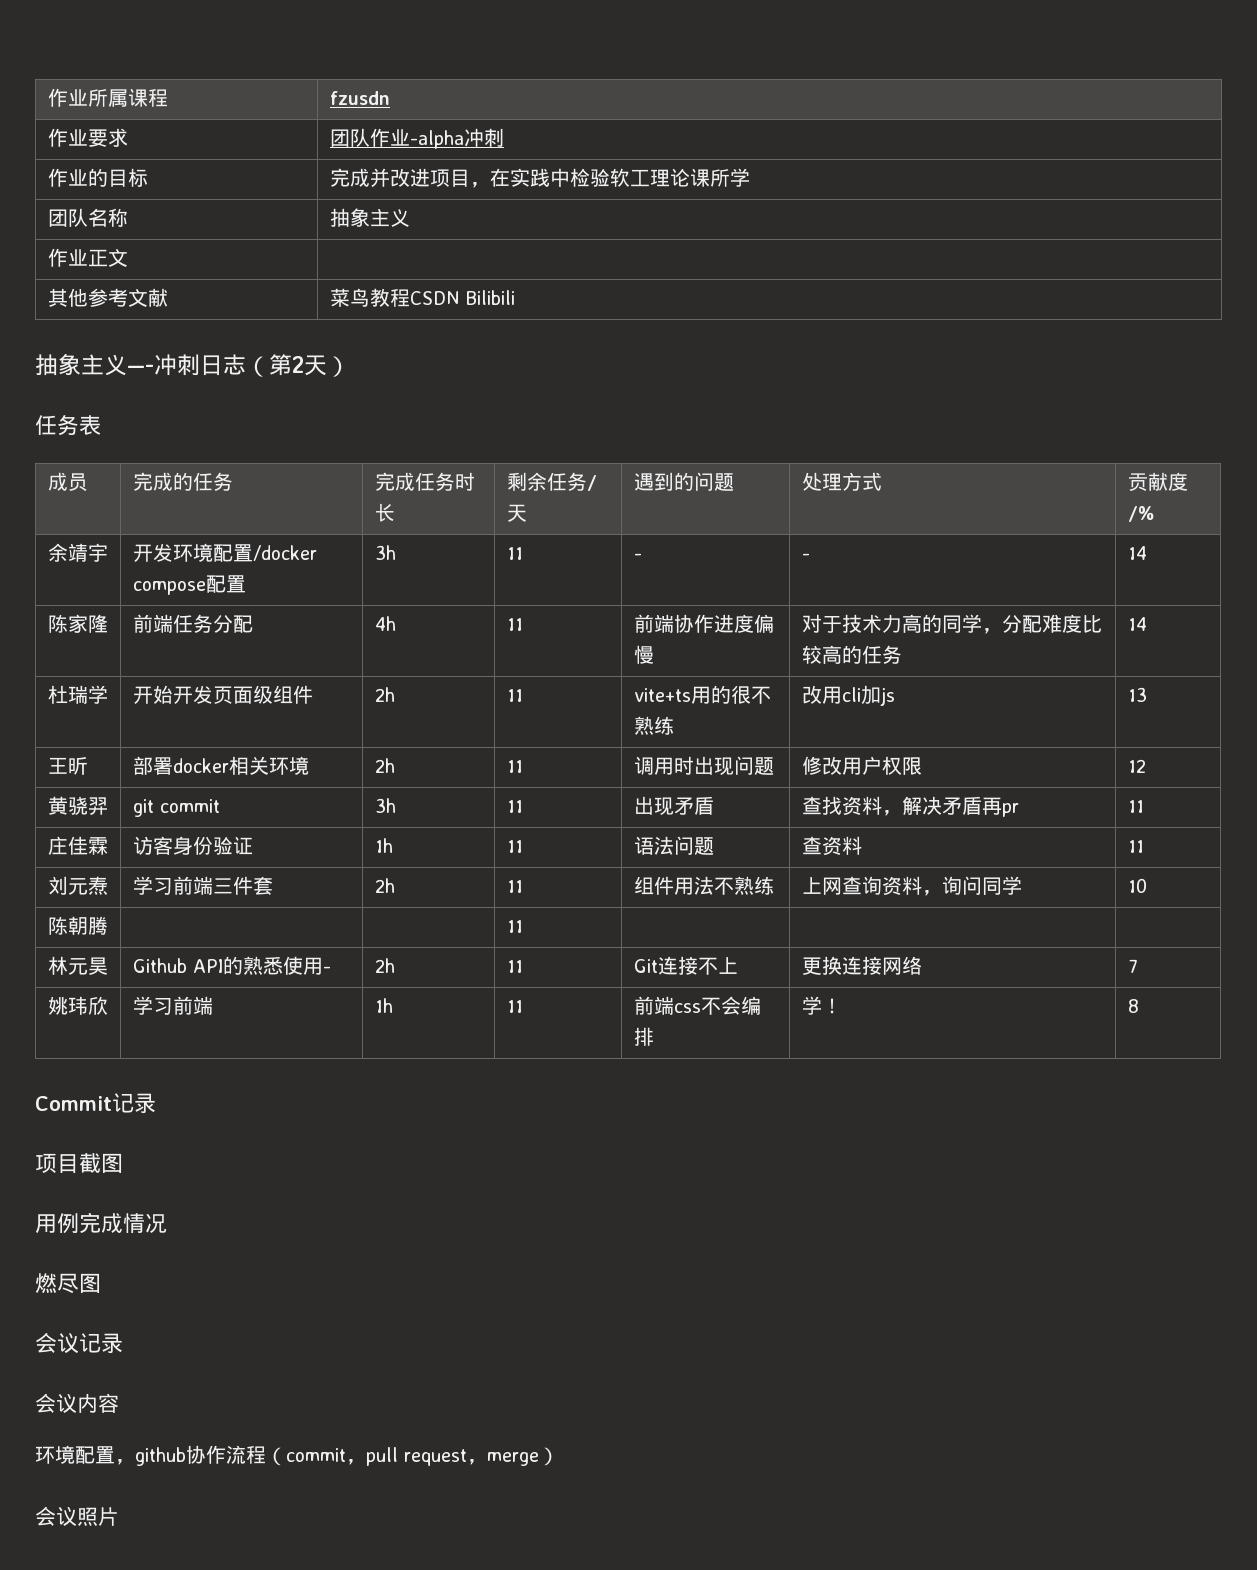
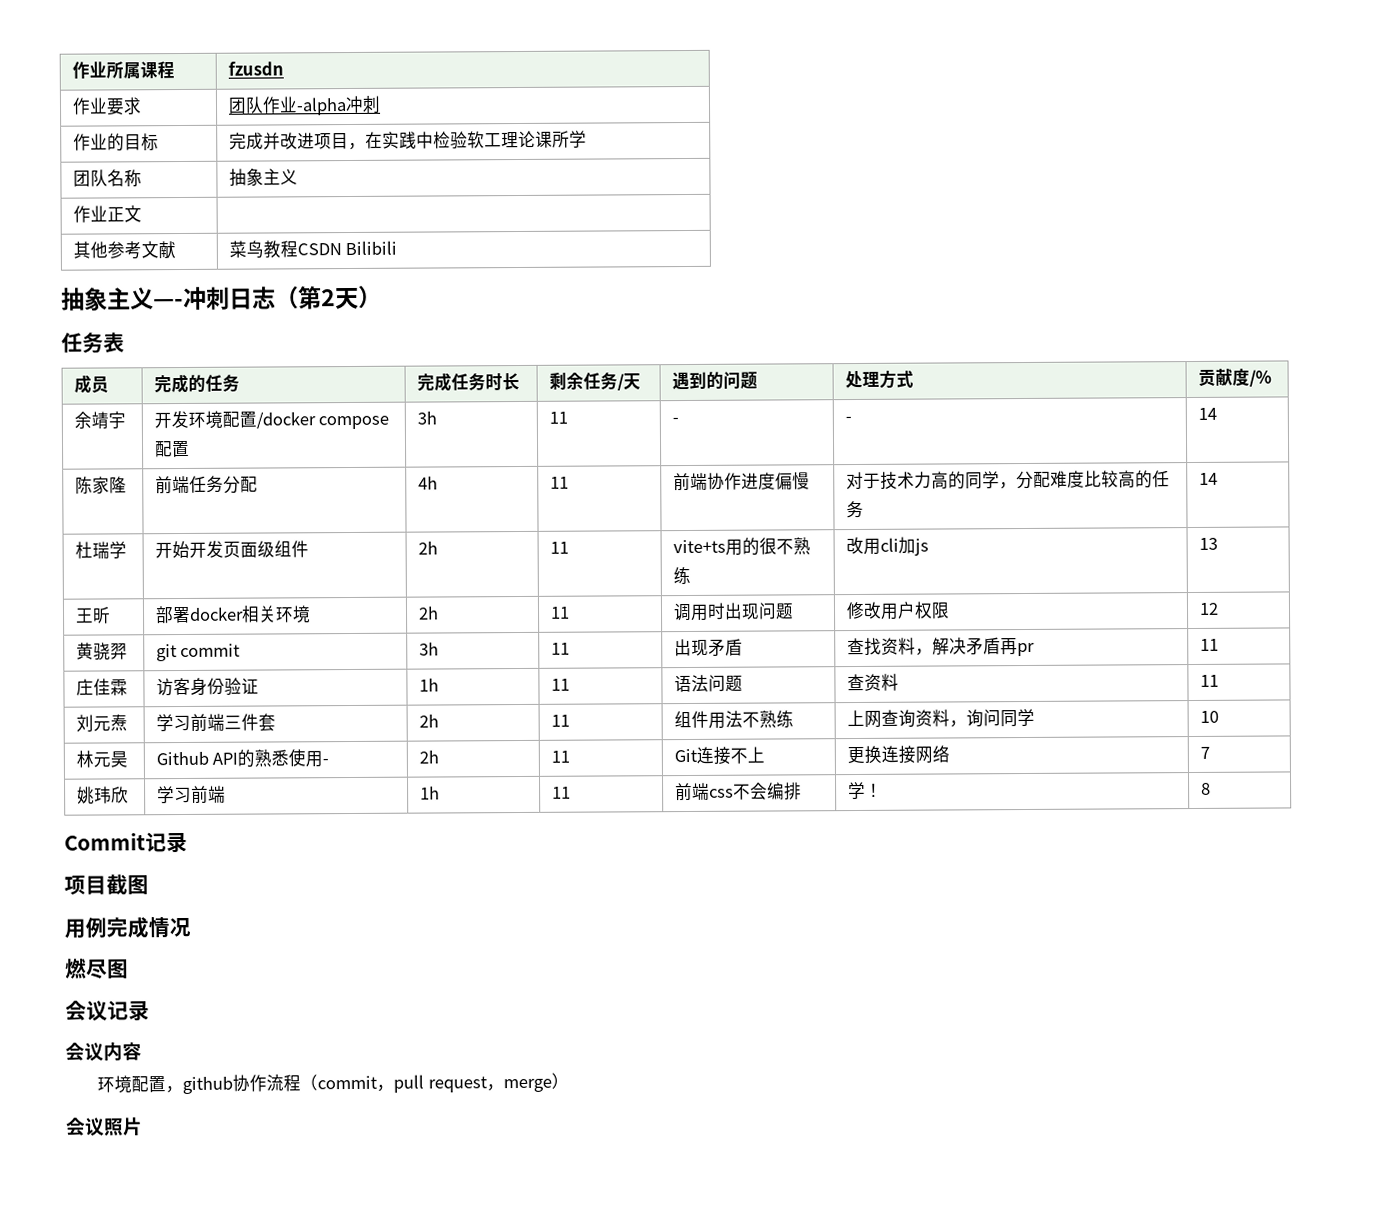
[47,916,108,935] [506,920,523,933] // 陈朝腾 | | | 11 | | | -> (1219, 716) none

